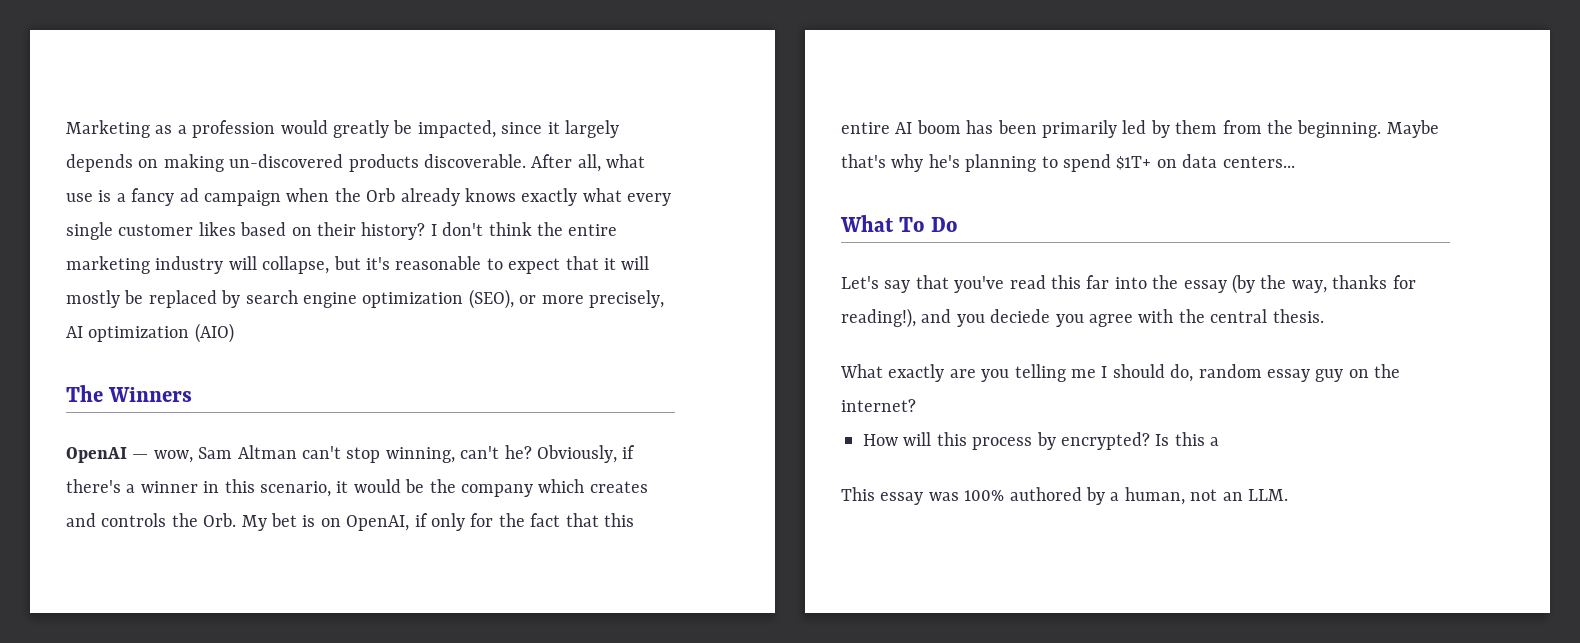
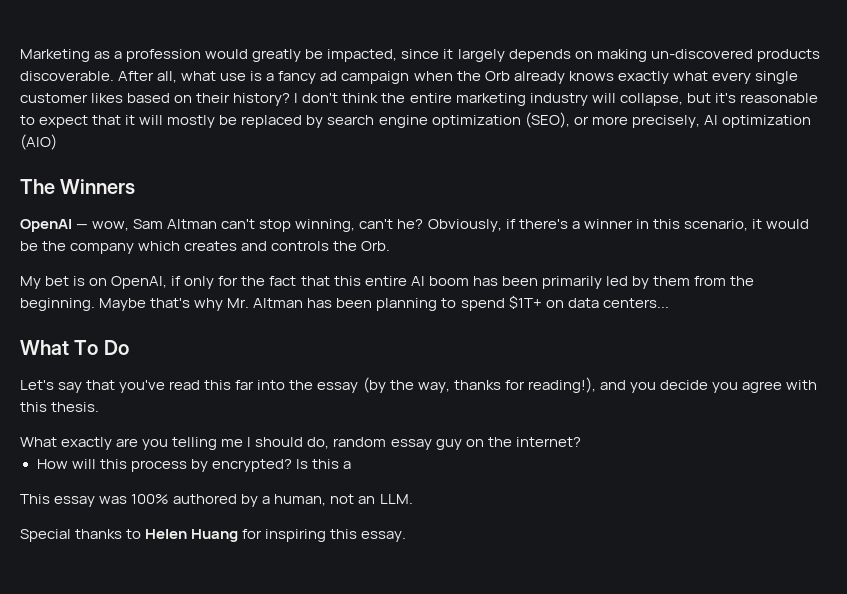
(237, 520) none -> (391, 246) //
[928,154,960,168] he's -> [227,298,373,308] Mr. Altman has been
[990,309,1051,323] deciede -> [659,380,708,390] decide
[1178,309,1268,323] the central -> [20,402,47,412] this
(1288, 495) none -> [20,529,407,542] // Special thanks to Helen Huang for inspiring this essay.

